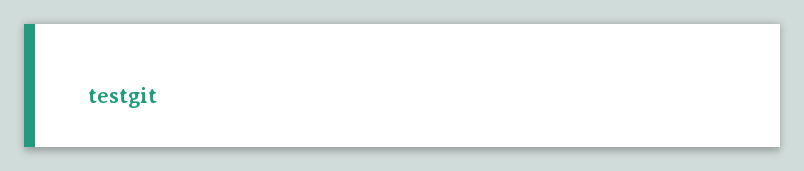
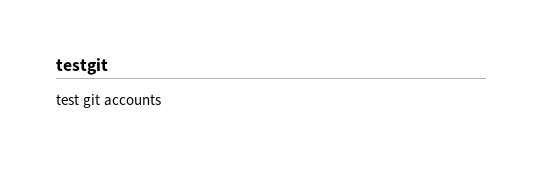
(157, 97) none -> [56,94,162,108] // test git accounts

